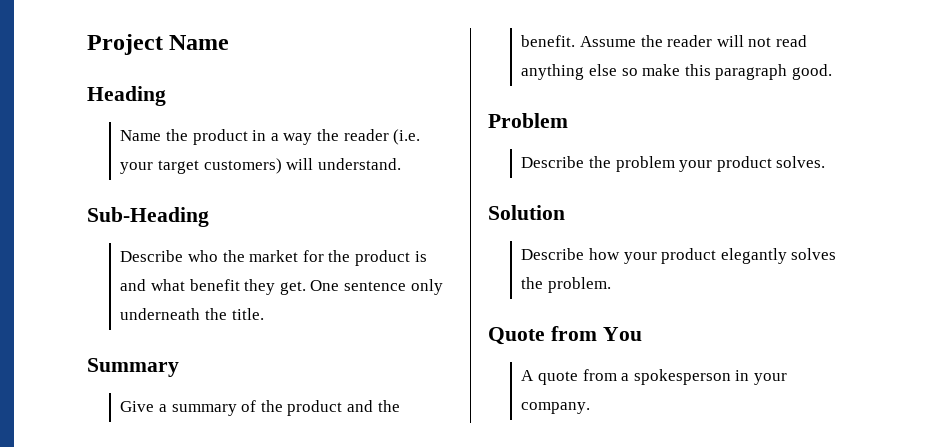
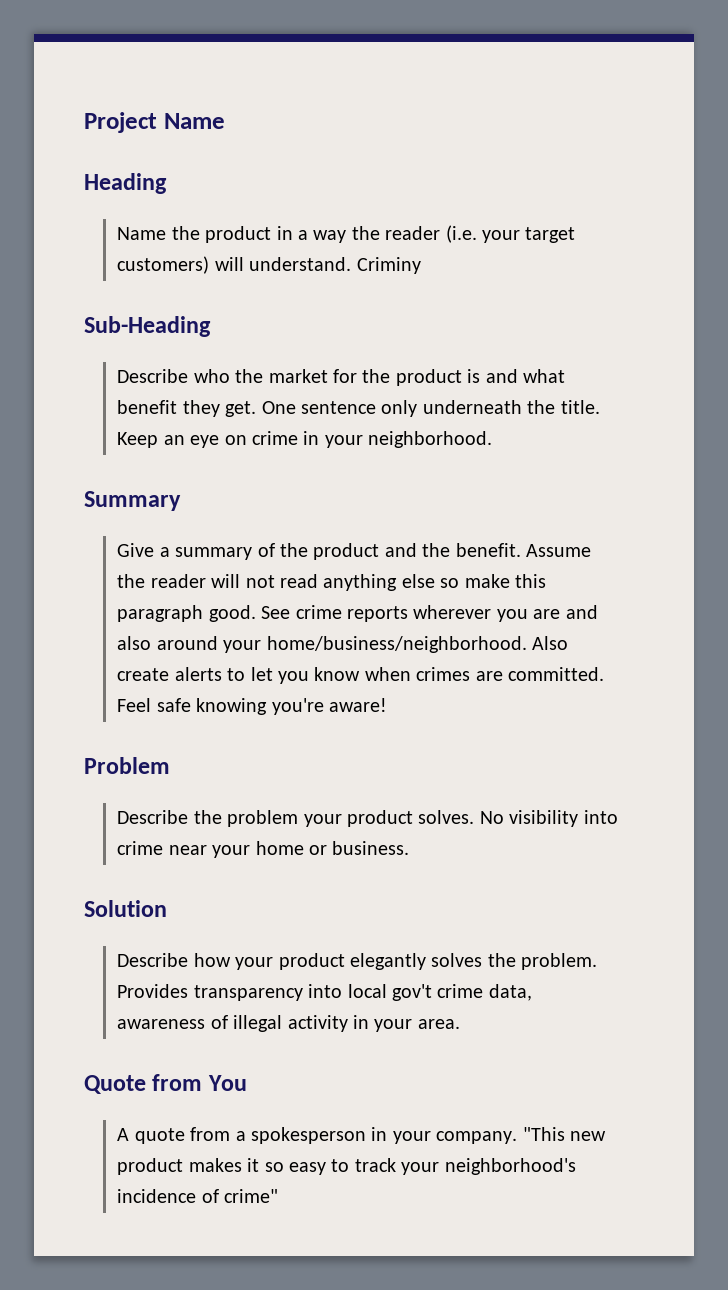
(401, 164) none -> [356,257,421,274] Criminy
(264, 314) none -> [117,431,493,448] Keep an eye on crime in your neighborhood.
(833, 72) none -> [261,605,598,622] [117,636,568,653] [117,667,604,684] [117,698,387,715] See crime reports wherever you are and also around your home/business/neighborhood. Also create alerts to let you know when crimes are committed. Feel safe knowing you're aware!
(826, 162) none -> [479,810,618,827] [117,841,410,858] No visibility into crime near your home or business.
(612, 285) none -> [117,984,532,1001] [117,1015,460,1032] Provides transparency into local gov't crime data, awareness of illegal activity in your area.
(591, 408) none -> [522,1127,606,1141] [117,1158,576,1175] [117,1189,279,1203] "This new product makes it so easy to track your neighborhood's incidence of crime"

